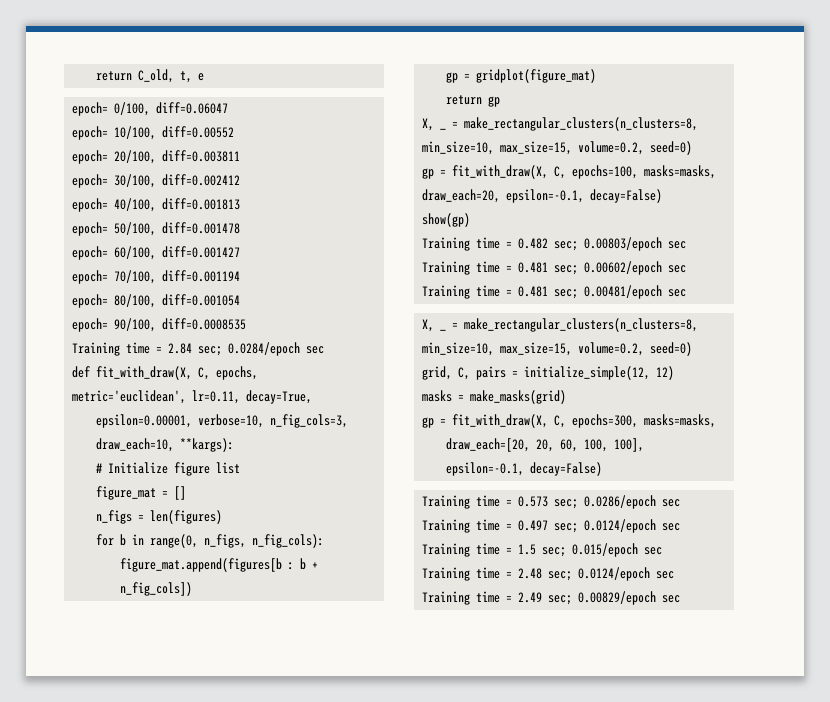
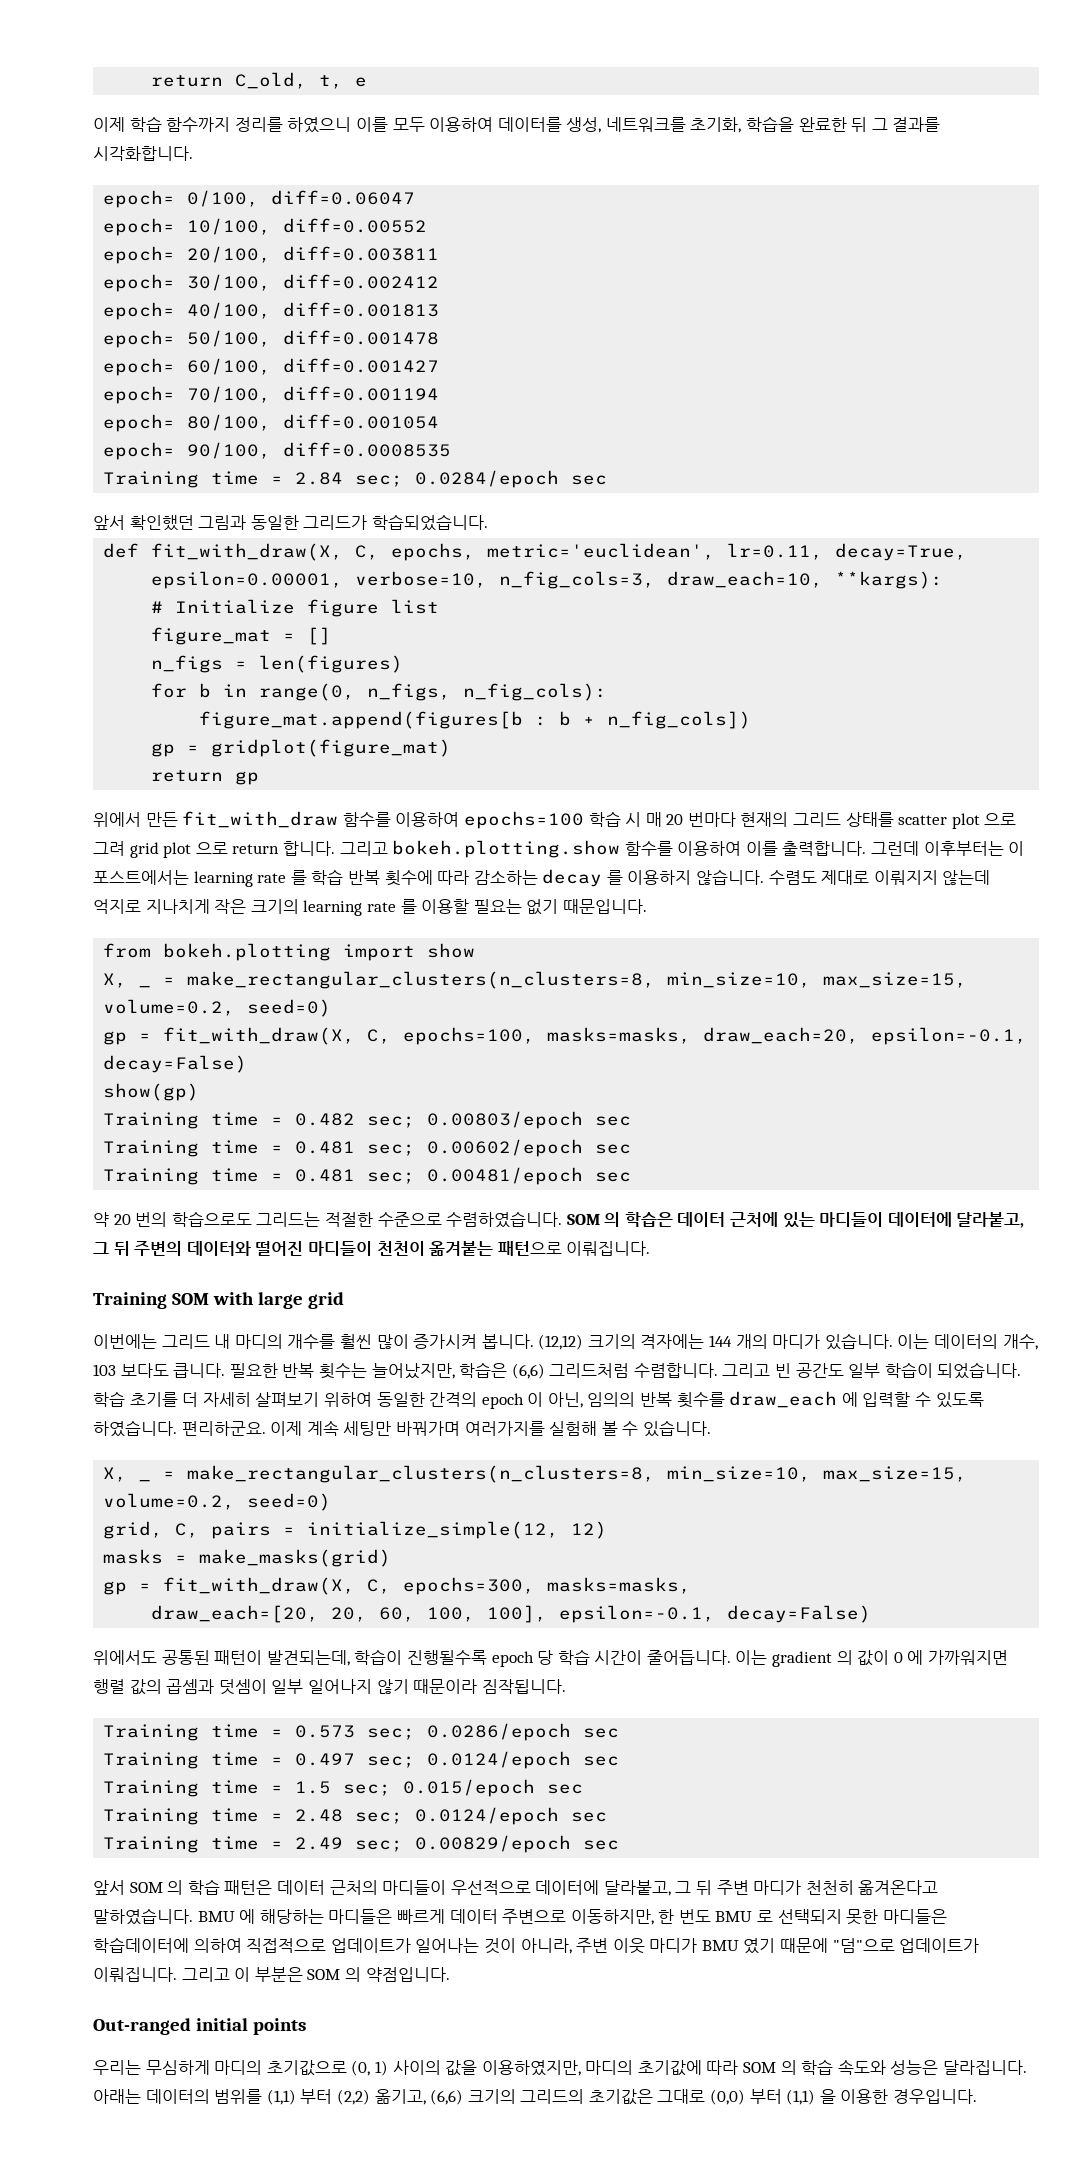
(205, 77) none -> [93,116,941,133] [93,146,193,161] // 이제 학습 함수까지 정리를 하였으니 이를 모두 이용하여 데이터를 생성, 네트워크를 초기화, 학습을 완료한 뒤 그 결과를 시각화합니다.
(325, 350) none -> [93,514,488,531] // 앞서 확인했던 그림과 동일한 그리드가 학습되었습니다.
(501, 101) none -> [93,811,1017,829] [93,840,1025,858] [93,869,991,887] [93,899,647,916] [103,943,476,961] // 위에서 만든 fit_with_draw 함수를 이용하여 epochs=100 학습 시 매 20 번마다 현재의 그리드 상태를 scatter plot 으로 그려 grid plot 으로 return 합니다. 그리고 bokeh.plotting.show 함수를 이용하여 이를 출력합니다. 그런데 이후부터는 이 포스트에서는 learning rate 를 학습 반복 횟수에 따라 감소하는 decay 를 이용하지 않습니다. 수렴도 제대로 이뤄지지 않는데 억지로 지나치게 작은 크기의 learning rate 를 이용할 필요는 없기 때문입니다. // from bokeh.plotting import show
(687, 293) none -> [93,1211,1025,1228] [93,1241,651,1257] [93,1292,344,1309] [93,1333,1038,1350] [93,1362,1022,1379] [93,1391,984,1409] [93,1420,711,1437] // 약 20 번의 학습으로도 그리드는 적절한 수준으로 수렴하였습니다. SOM 의 학습은 데이터 근처에 있는 마디들이 데이터에 달라붙고, 그 뒤 주변의 데이터와 떨어진 마디들이 천천이 옮겨붙는 패턴으로 이뤄집니다. // Training SOM with large grid // 이번에는 그리드 내 마디의 개수를 훨씬 많이 증가시켜 봅니다. (12,12) 크기의 격자에는 144 개의 마디가 있습니다. 이는 데이터의 개수, 103 보다도 큽니다. 필요한 반복 횟수는 늘어났지만, 학습은 (6,6) 그리드처럼 수렴합니다. 그리고 빈 공간도 일부 학습이 되었습니다. 학습 초기를 더 자세히 살펴보기 위하여 동일한 간격의 epoch 이 아닌, 임의의 반복 횟수를 draw_each 에 입력할 수 있도록 하였습니다. 편리하군요. 이제 계속 세팅만 바꿔가며 여러가지를 실험해 볼 수 있습니다.
(603, 469) none -> [93,1649,1009,1667] [93,1679,566,1695] // 위에서도 공통된 패턴이 발견되는데, 학습이 진행될수록 epoch 당 학습 시간이 줄어듭니다. 이는 gradient 의 값이 0 에 가까워지면 행렬 값의 곱셈과 덧셈이 일부 일어나지 않기 때문이라 짐작됩니다.
(681, 599) none -> [93,1879,939,1896] [93,1908,947,1925] [93,1937,980,1954] [93,1967,450,1982] [93,2018,306,2035] [93,2059,1028,2076] [93,2089,978,2105] // 앞서 SOM 의 학습 패턴은 데이터 근처의 마디들이 우선적으로 데이터에 달라붙고, 그 뒤 주변 마디가 천천히 옮겨온다고 말하였습니다. BMU 에 해당하는 마디들은 빠르게 데이터 주변으로 이동하지만, 한 번도 BMU 로 선택되지 못한 마디들은 학습데이터에 의하여 직접적으로 업데이트가 일어나는 것이 아니라, 주변 이웃 마디가 BMU 였기 때문에 "덤"으로 업데이트가 이뤄집니다. 그리고 이 부분은 SOM 의 약점입니다. // Out-ranged initial points // 우리는 무심하게 마디의 초기값으로 (0, 1) 사이의 값을 이용하였지만, 마디의 초기값에 따라 SOM 의 학습 속도와 성능은 달라집니다. 아래는 데이터의 범위를 (1,1) 부터 (2,2) 옮기고, (6,6) 크기의 그리드의 초기값은 그대로 (0,0) 부터 (1,1) 을 이용한 경우입니다.

